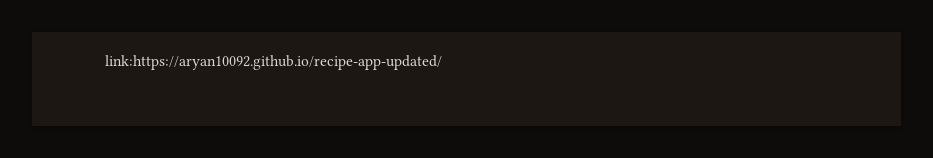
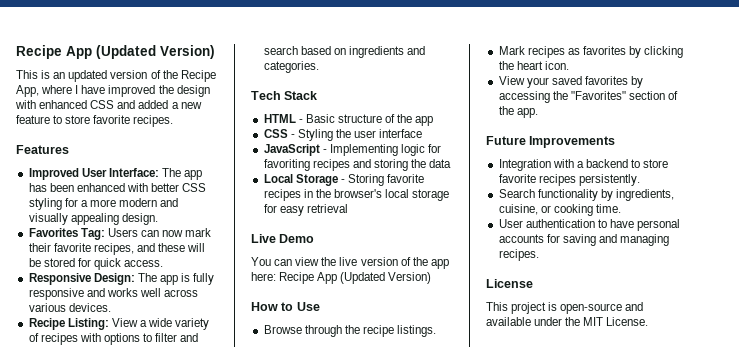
[105,55,442,70] link:https://aryan10092.github.io/recipe-app-updated/ -> [16,45,215,59] [16,70,216,82] [16,85,210,97] [15,100,202,109] [16,115,174,127] [16,145,69,154] [28,168,203,180] [28,183,207,192] [28,198,179,210] [28,213,158,225] [28,228,212,240] [28,243,206,255] [28,258,164,270] [28,273,215,285] [28,288,199,300] [28,303,111,312] [28,318,210,330] [28,333,199,345] [263,46,426,58] [263,61,319,73] [251,91,318,100] [263,114,434,126] [263,129,423,141] [263,144,442,156] [263,159,452,171] [263,174,425,186] [263,189,450,201] [263,204,348,216] [251,234,315,243] [251,257,449,269] [251,272,432,284] [251,302,320,311] [263,325,437,337] [498,46,684,58] [498,61,569,70] [498,76,644,88] [498,91,679,103] [498,106,538,118] [486,136,616,148] [498,159,669,171] [498,174,640,186] [498,189,674,201] [498,204,621,216] [498,219,681,231] [498,234,670,246] [498,249,539,261] [486,279,533,288] [486,302,644,314] [486,317,649,326] Recipe App (Updated Version) // This is an updated version of the Recipe App, where I have improved the design with enhanced CSS and added a new feature to store favorite recipes. // Features // Improved User Interface: The app has been enhanced with better CSS styling for a more modern and visually appealing design. // Favorites Tag: Users can now mark their favorite recipes, and these will be stored for quick access. // Responsive Design: The app is fully responsive and works well across various devices. // Recipe Listing: View a wide variety of recipes with options to filter and search based on ingredients and categories. // Tech Stack // HTML - Basic structure of the app // CSS - Styling the user interface // JavaScript - Implementing logic for favoriting recipes and storing the data // Local Storage - Storing favorite recipes in the browser's local storage for easy retrieval // Live Demo // You can view the live version of the app here: Recipe App (Updated Version) // How to Use // Browse through the recipe listings. // Mark recipes as favorites by clicking the heart icon. // View your saved favorites by accessing the "Favorites" section of the app. // Future Improvements // Integration with a backend to store favorite recipes persistently. // Search functionality by ingredients, cuisine, or cooking time. // User authentication to have personal accounts for saving and managing recipes. // License // This project is open-source and available under the MIT License.

